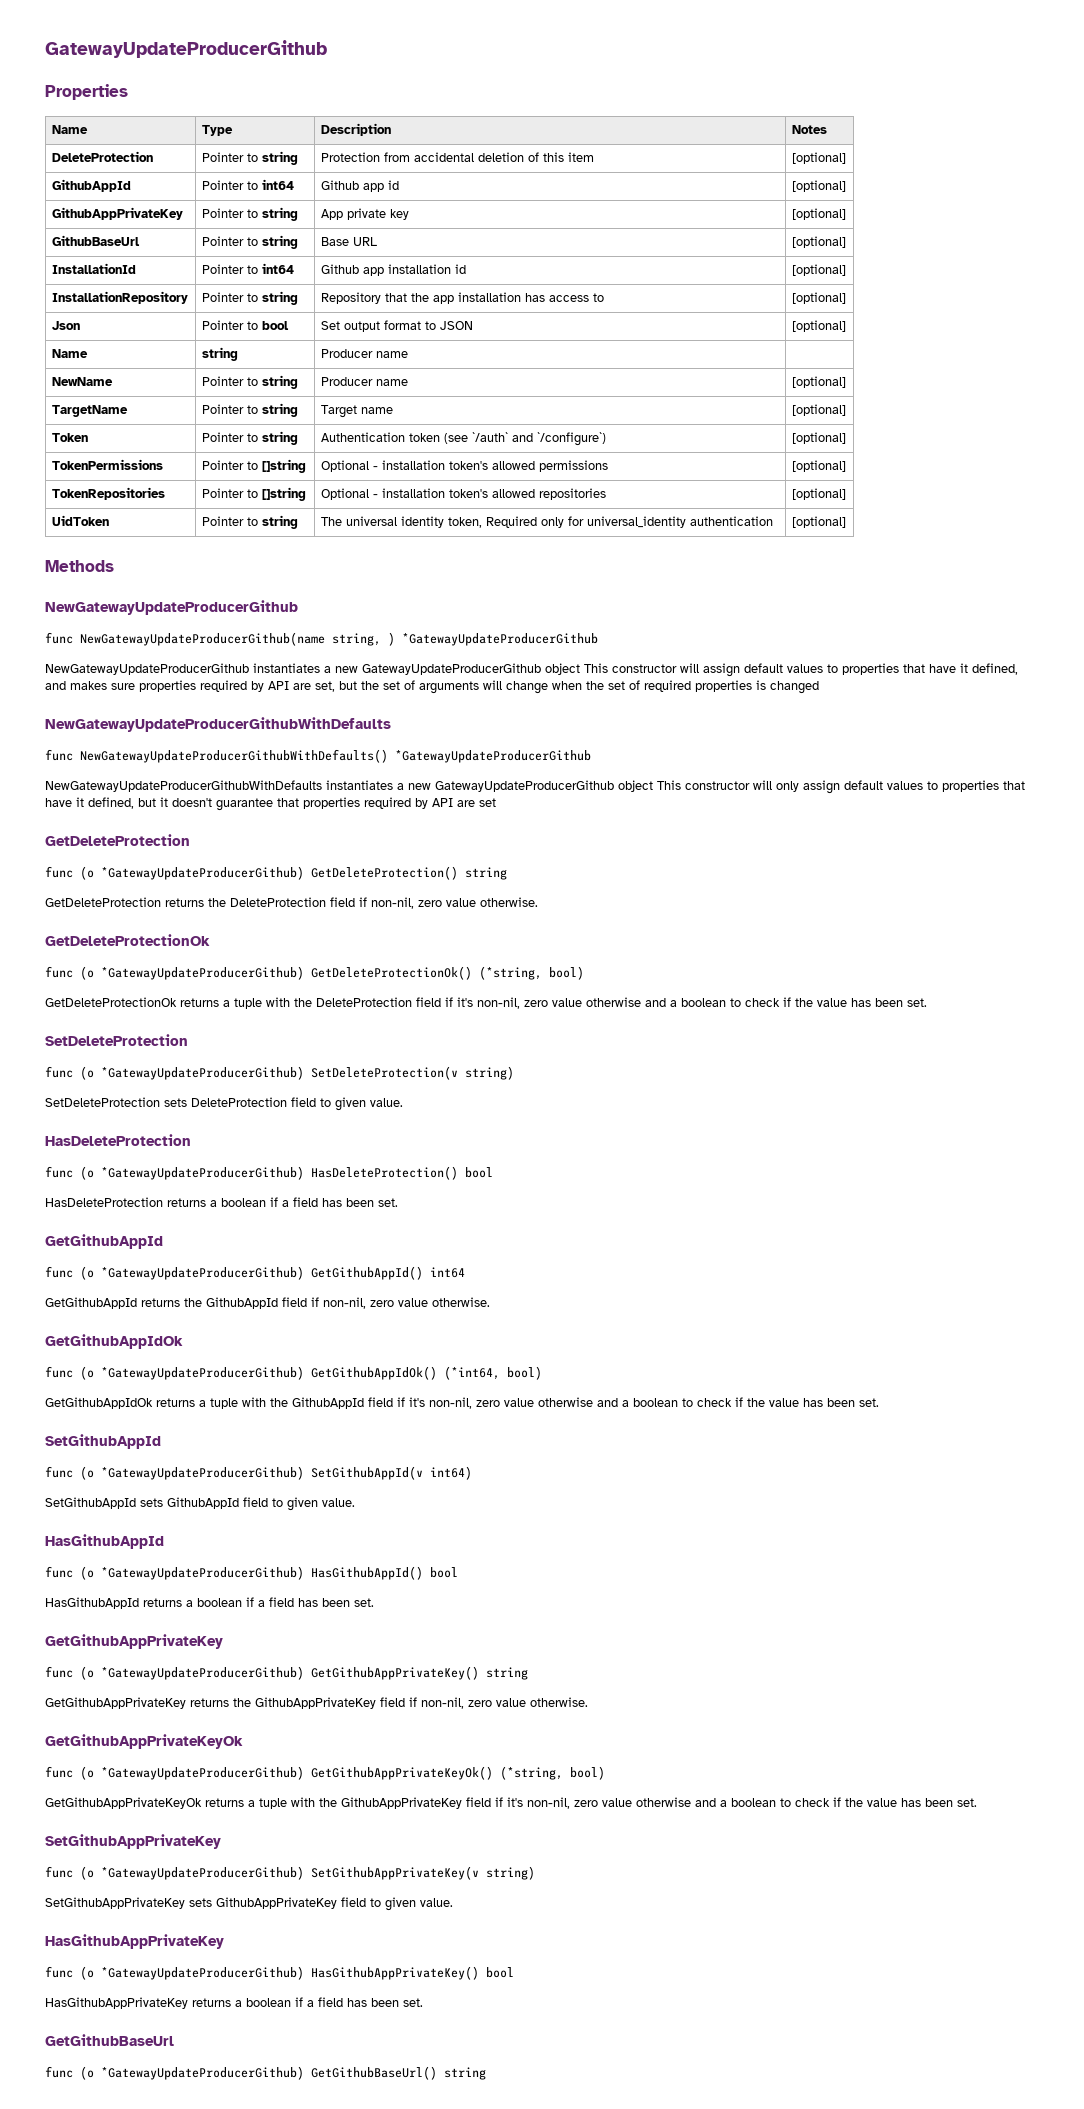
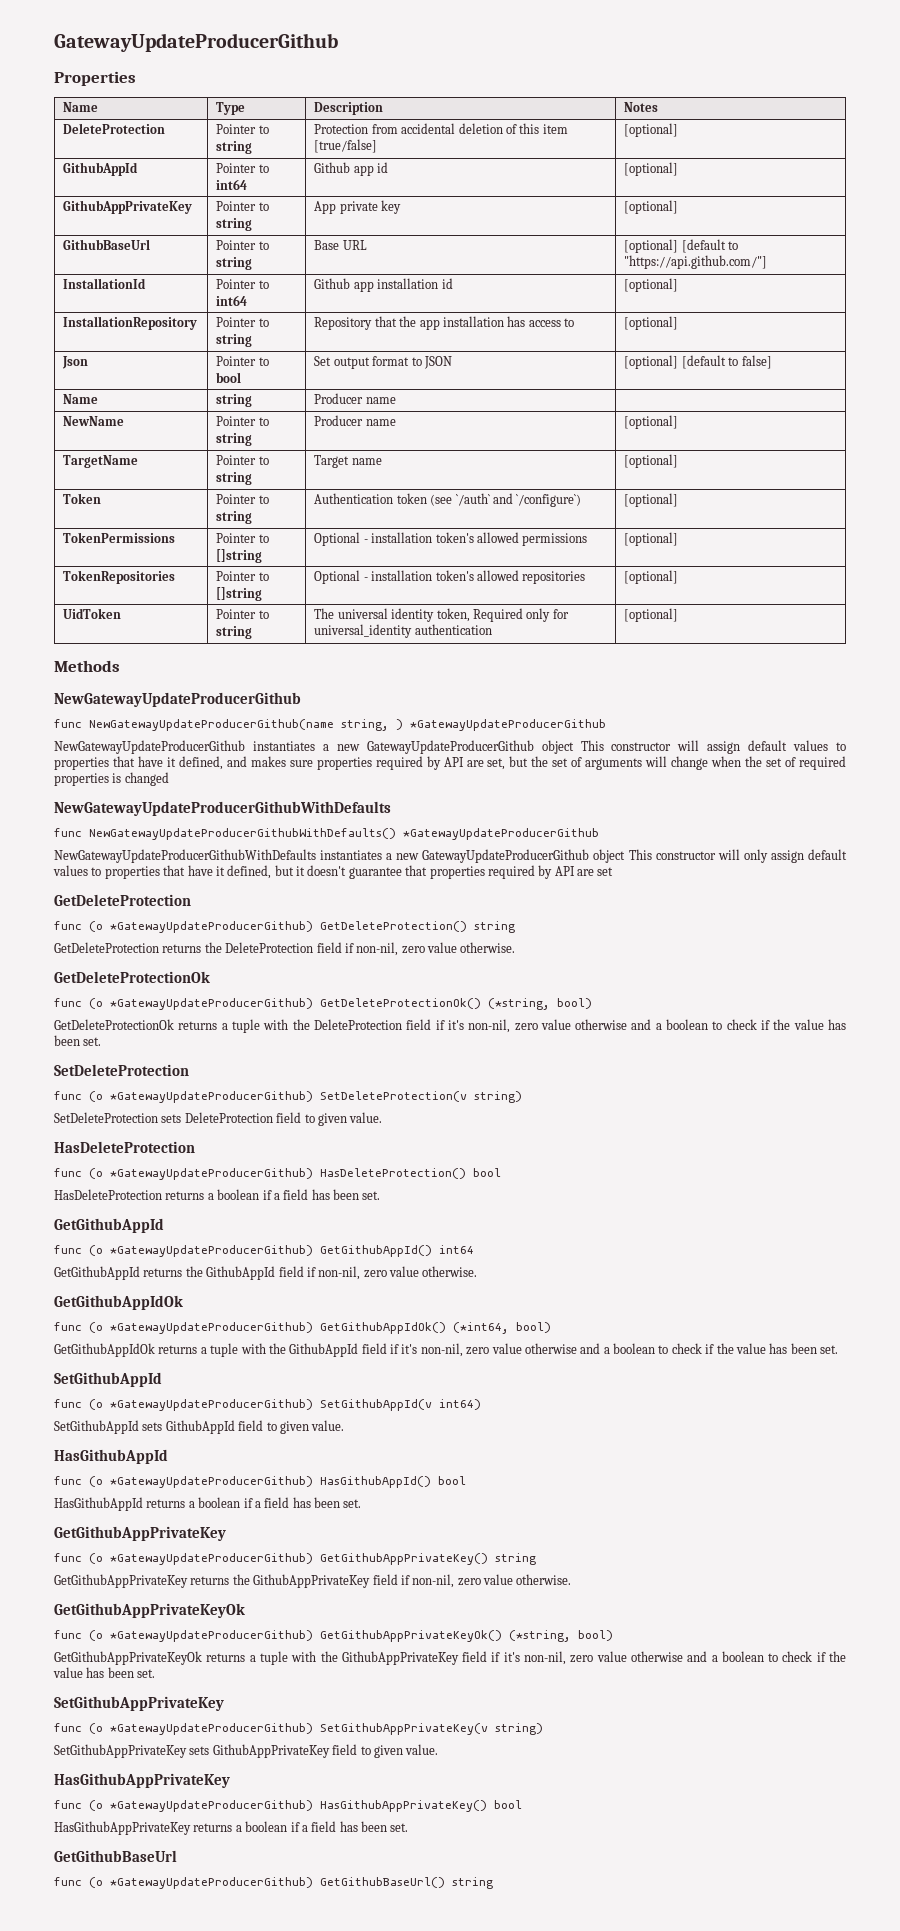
(594, 157) none -> [314,139,378,153] [true/false]
(846, 242) none -> [681,239,739,253] [624,255,768,269] [default to "https://api.github.com/"]
(846, 326) none -> [681,355,772,369] [default to false]

